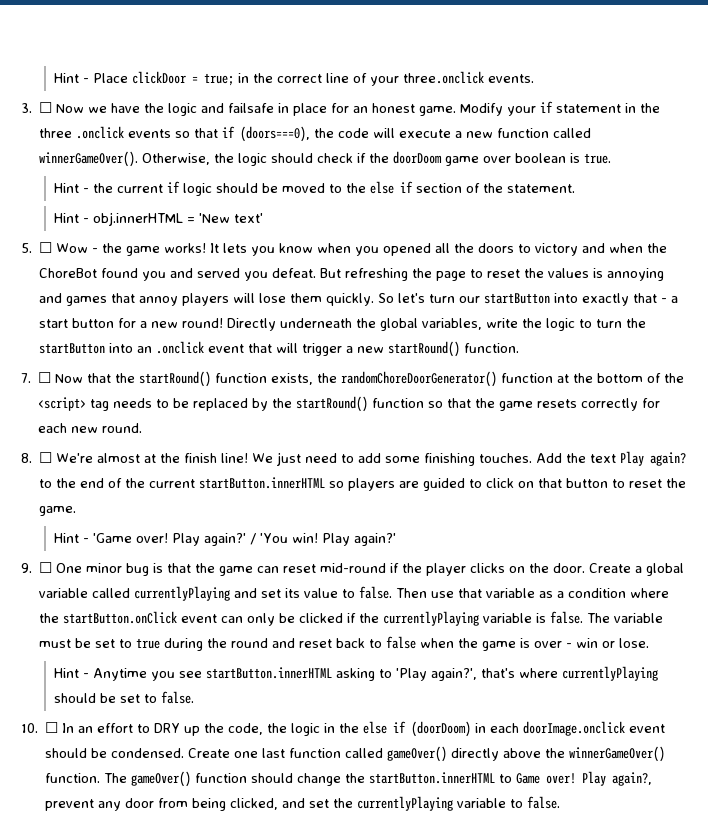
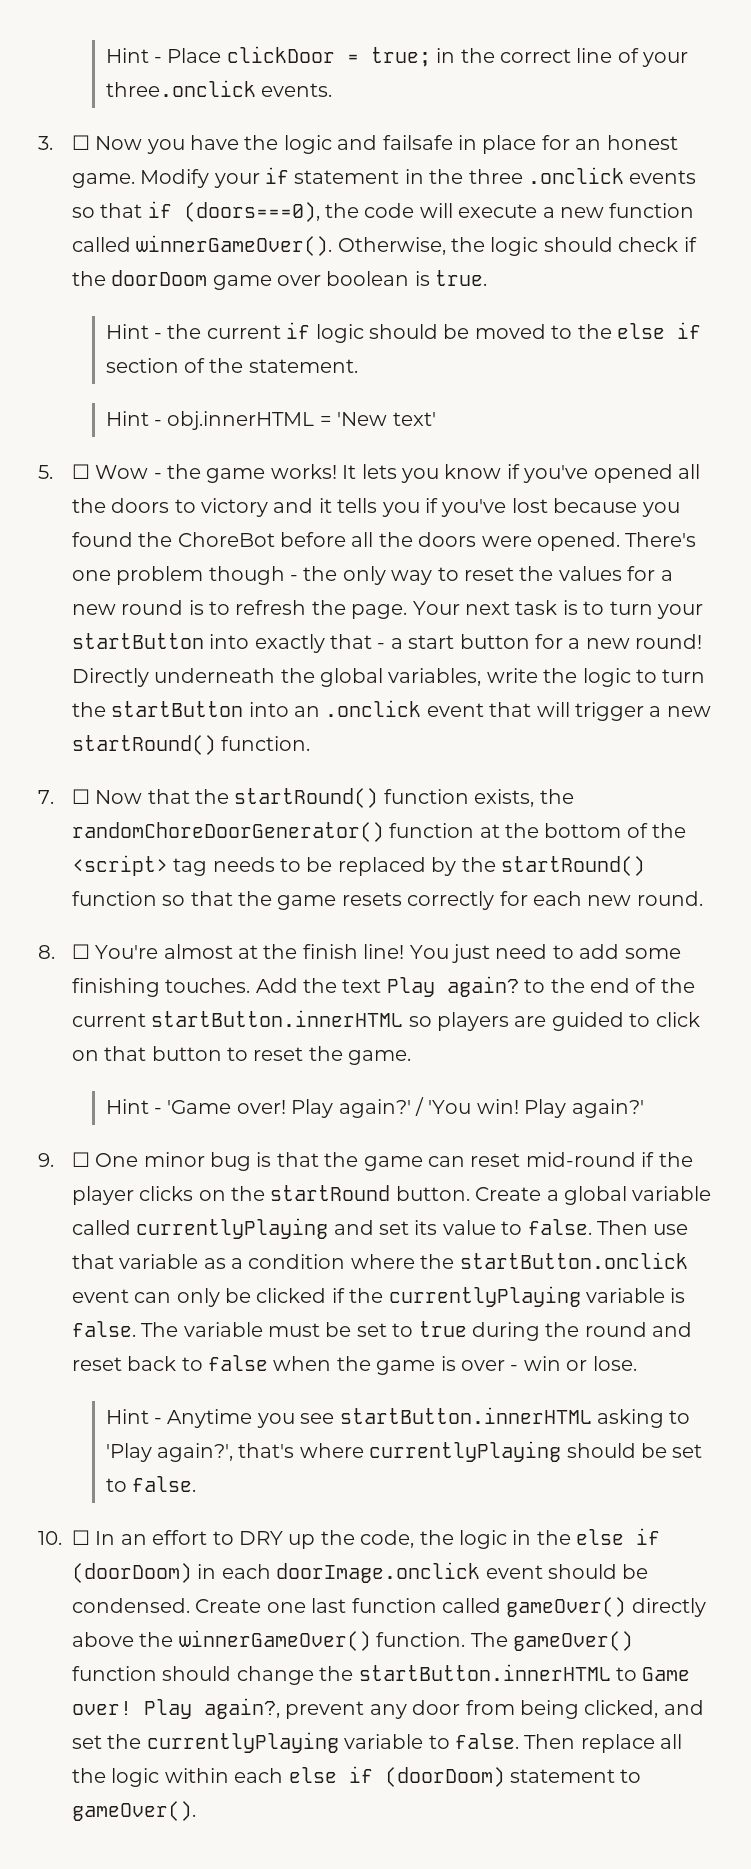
[88,106,108,113] we -> [146,139,185,154] you
[317,243,380,256] when you -> [506,464,589,483] if you've
[609,243,668,253] [39,268,665,281] [39,293,481,306] when the ChoreBot found you and served you defeat. But refreshing the page to reset the values is annoying and games that annoy players will lose them quickly. So let's turn our -> [318,498,680,517] [71,532,697,551] [71,566,673,585] [71,600,704,619] it tells you if you've lost because you found the ChoreBot before all the doors were opened. There's one problem though - the only way to reset the values for a new round is to refresh the page. Your next task is to turn your
[56,453,94,463] We're -> [95,945,159,959] You're
[252,453,274,463] We -> [409,945,449,959] You
[553,563,586,573] door. -> [270,1185,470,1201] startRound button.
[63,611,178,624] startButton.onClick -> [459,1252,688,1269] startButton.onclick
(561, 802) none -> [524,1734,683,1753] [72,1766,642,1787] [72,1801,196,1821] Then replace all the logic within each else if (doorDoom) statement to gameOver().

